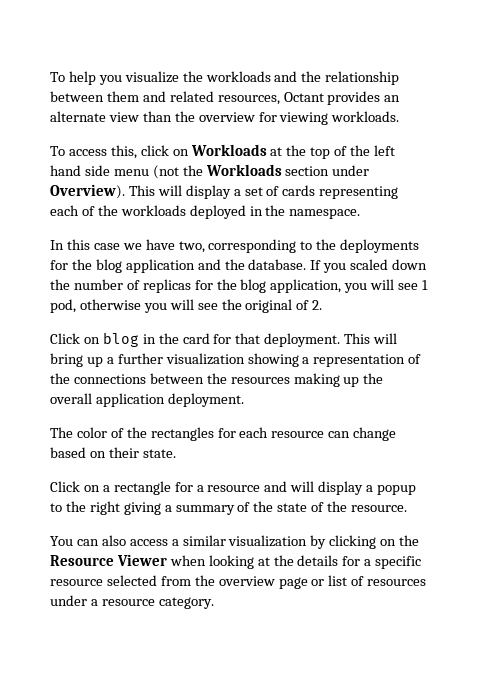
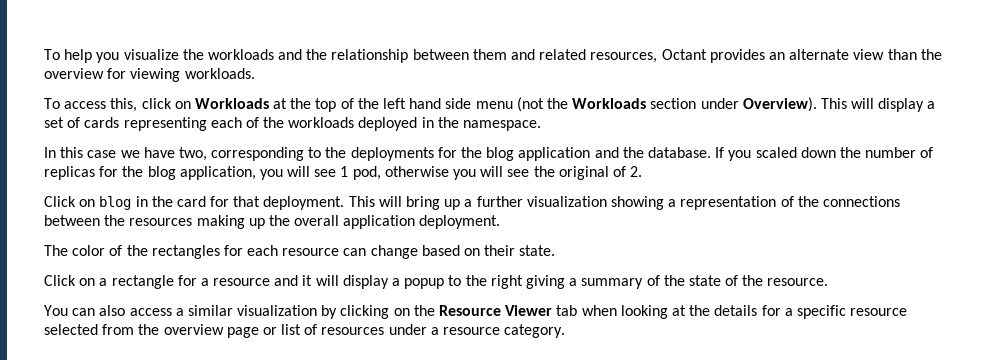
(288, 486) none -> [302,275,313,286] it
(167, 560) none -> [556,305,578,316] tab

